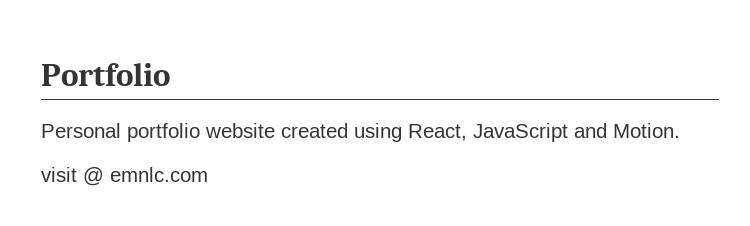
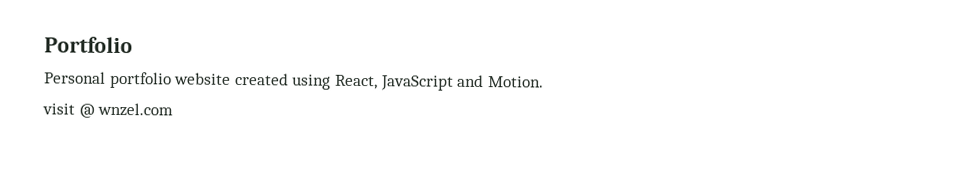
[110,167,208,182] emnlc.com -> [97,102,174,117] wnzel.com

